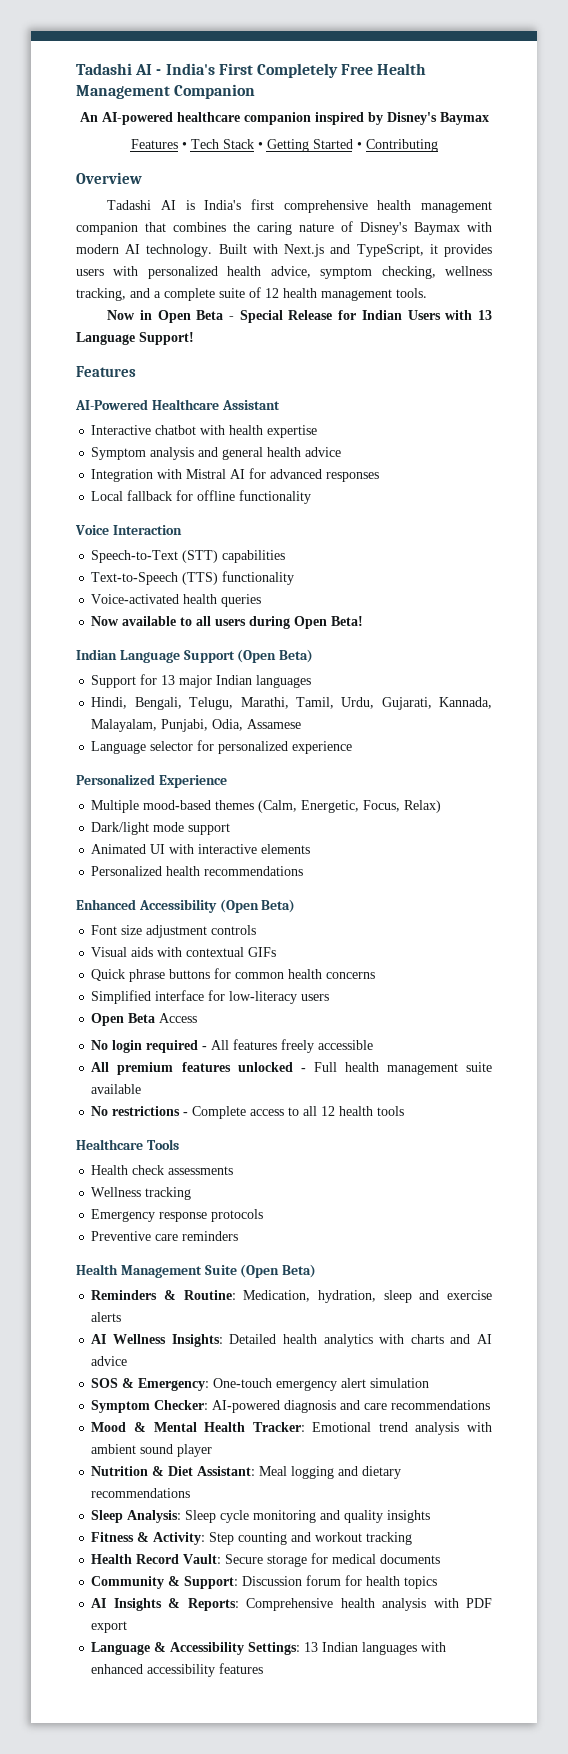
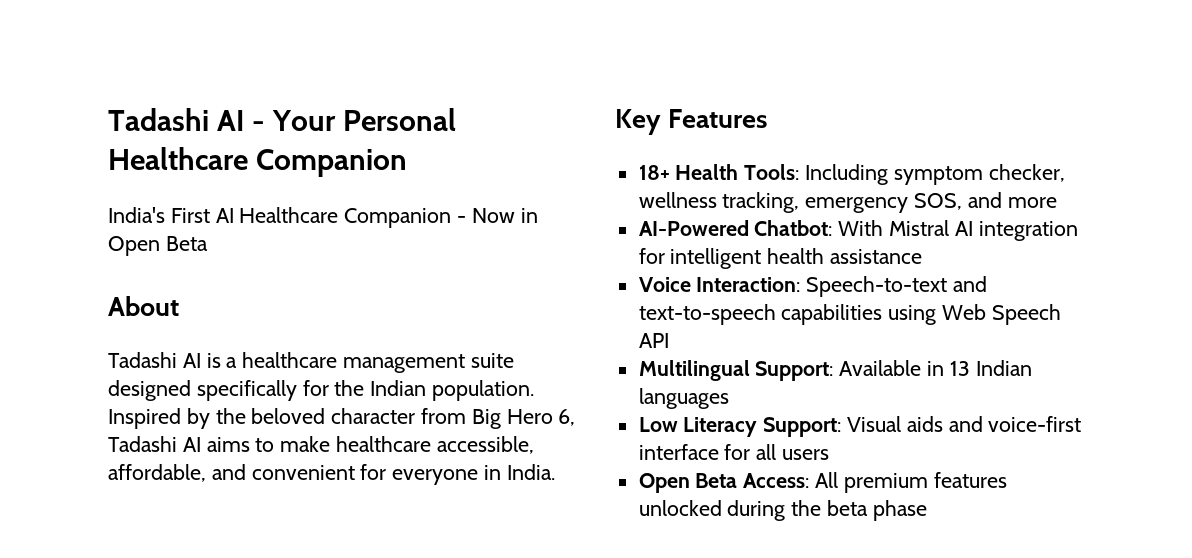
[165,63,427,78] [76,84,256,99] [79,112,489,125] [130,139,438,152] [76,172,142,184] [107,199,492,213] [76,221,492,235] [76,244,493,257] [76,266,492,279] [76,287,427,301] [107,310,492,323] [76,332,194,345] [76,366,136,377] [75,399,280,410] [91,425,318,438] [91,447,342,460] [91,468,380,482] [91,490,312,504] [75,525,182,535] [91,550,286,563] [91,571,295,585] [91,594,262,607] [91,616,364,629] [76,649,314,663] [91,674,312,688] [91,697,492,710] [91,719,302,732] [91,740,353,754] [76,774,227,788] [91,800,442,813] [91,822,231,835] [91,844,311,854] [91,866,304,876] [76,899,296,913] [91,925,257,938] [91,947,277,957] [91,968,376,982] [91,990,152,1004] India's First Completely Free Health Management Companion // An AI-powered healthcare companion inspired by Disney's Baymax // Features • Tech Stack • Getting Started • Contributing // Overview // Tadashi AI is India's first comprehensive health management companion that combines the caring nature of Disney's Baymax with modern AI technology. Built with Next.js and TypeScript, it provides users with personalized health advice, symptom checking, wellness tracking, and a complete suite of 12 health management tools. // Now in Open Beta - Special Release for Indian Users with 13 Language Support! // Features // AI-Powered Healthcare Assistant // Interactive chatbot with health expertise // Symptom analysis and general health advice // Integration with Mistral AI for advanced responses // Local fallback for offline functionality // Voice Interaction // Speech-to-Text (STT) capabilities // Text-to-Speech (TTS) functionality // Voice-activated health queries // Now available to all users during Open Beta! // Indian Language Support (Open Beta) // Support for 13 major Indian languages // Hindi, Bengali, Telugu, Marathi, Tamil, Urdu, Gujarati, Kannada, Malayalam, Punjabi, Odia, Assamese // Language selector for personalized experience // Personalized Experience // Multiple mood-based themes (Calm, Energetic, Focus, Relax) // Dark/light mode support // Animated UI with interactive elements // Personalized health recommendations // Enhanced Accessibility (Open Beta) // Font size adjustment controls // Visual aids with contextual GIFs // Quick phrase buttons for common health concerns // Simplified -> [272,108,457,131] [108,147,408,177] [108,207,538,228] [108,236,208,256] [108,296,179,316] [108,352,514,373] [108,380,535,401] [108,408,576,429] [108,436,534,454] [108,464,555,485] [615,109,768,135] [638,164,1065,185] [638,192,1057,213] [638,220,1078,241] [638,248,923,269] [638,276,988,297] [638,304,1061,325] [638,333,669,348] [638,360,1032,381] [638,388,729,409] [638,416,1082,437] Your Personal Healthcare Companion // India's First AI Healthcare Companion - Now in Open Beta // About // Tadashi AI is a healthcare management suite designed specifically for the Indian population. Inspired by the beloved character from Big Hero 6, Tadashi AI aims to make healthcare accessible, affordable, and convenient for everyone in India. // Key Features // 18+ Health Tools: Including symptom checker, wellness tracking, emergency SOS, and more // AI-Powered Chatbot: With Mistral AI integration for intelligent health assistance // Voice Interaction: Speech-to-text and text-to-speech capabilities using Web Speech API // Multilingual Support: Available in 13 Indian languages // Low Literacy Support: Visual aids and voice-first
[229,991,298,1004] low-literacy -> [756,444,777,460] all
[159,1013,198,1023] [91,1039,374,1053] [91,1062,492,1075] [91,1084,142,1094] [91,1106,405,1119] [76,1139,179,1150] [91,1165,234,1175] [91,1187,192,1200] [91,1209,264,1222] [91,1231,239,1241] [76,1264,317,1278] [91,1290,492,1303] [91,1312,122,1322] [91,1334,492,1347] [91,1356,128,1366] [91,1378,430,1391] [91,1400,491,1413] [91,1422,492,1435] [91,1444,213,1457] [91,1466,402,1479] [91,1488,191,1498] [91,1510,431,1523] [91,1532,413,1545] [91,1553,441,1567] [91,1575,438,1589] [91,1598,492,1611] [91,1621,128,1633] [91,1642,447,1655] [91,1663,264,1677] Access // No login required - All features freely accessible // All premium features unlocked - Full health management suite available // No restrictions - Complete access to all 12 health tools // Healthcare Tools // Health check assessments // Wellness tracking // Emergency response protocols // Preventive care reminders // Health Management Suite (Open Beta) // Reminders & Routine: Medication, hydration, sleep and exercise alerts // AI Wellness Insights: Detailed health analytics with charts and AI advice // SOS & Emergency: One-touch emergency alert simulation // Symptom Checker: AI-powered diagnosis and care recommendations // Mood & Mental Health Tracker: Emotional trend analysis with ambient sound player // Nutrition & Diet Assistant: Meal logging and dietary recommendations // Sleep Analysis: Sleep cycle monitoring and quality insights // Fitness & Activity: Step counting and workout tracking // Health Record Vault: Secure storage for medical documents // Community & Support: Discussion forum for health topics // AI Insights & Reports: Comprehensive health analysis with PDF export // Language & Accessibility Settings: 13 Indian languages with enhanced accessibility features -> [743,472,1007,493] [638,500,927,521] Access: All premium features unlocked during the beta phase

